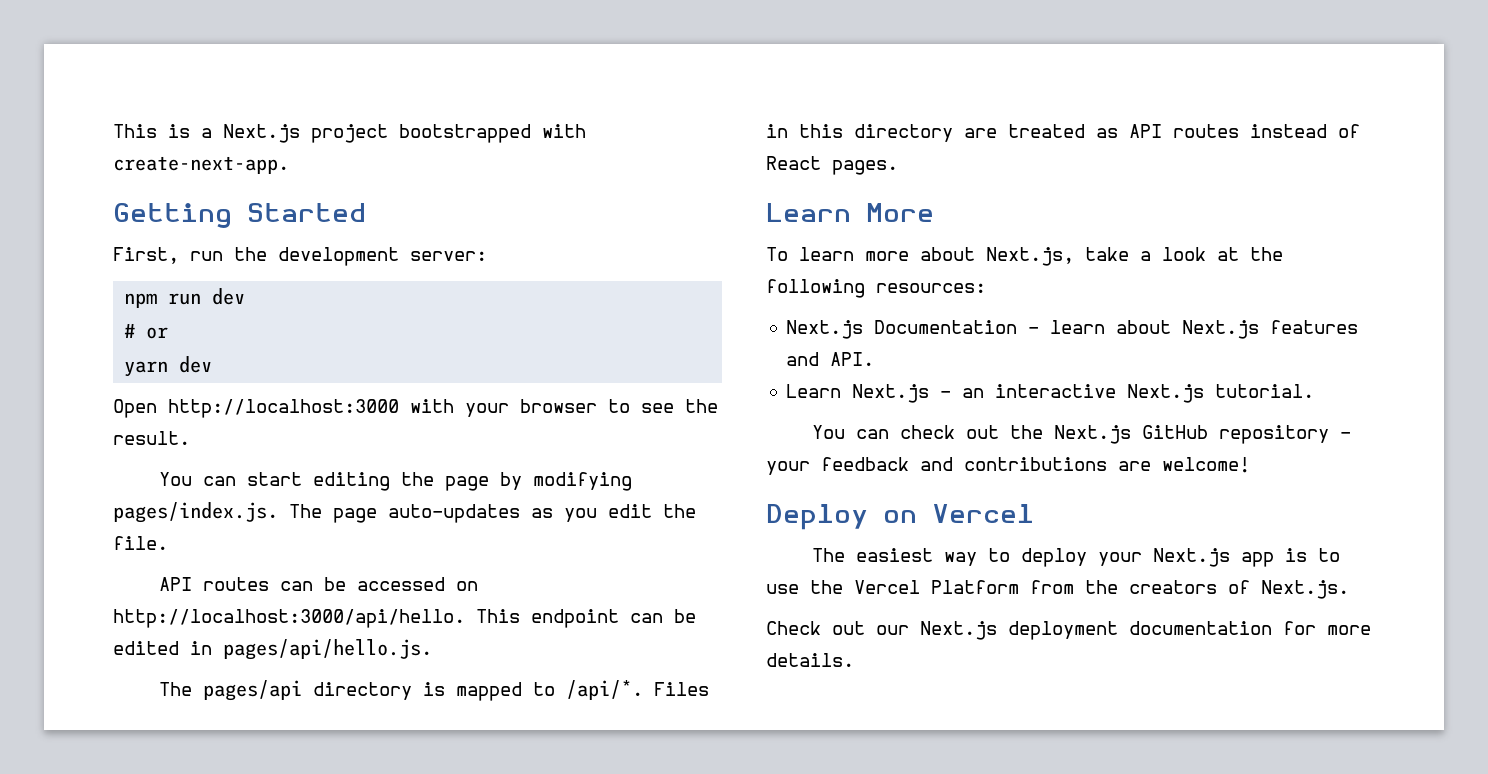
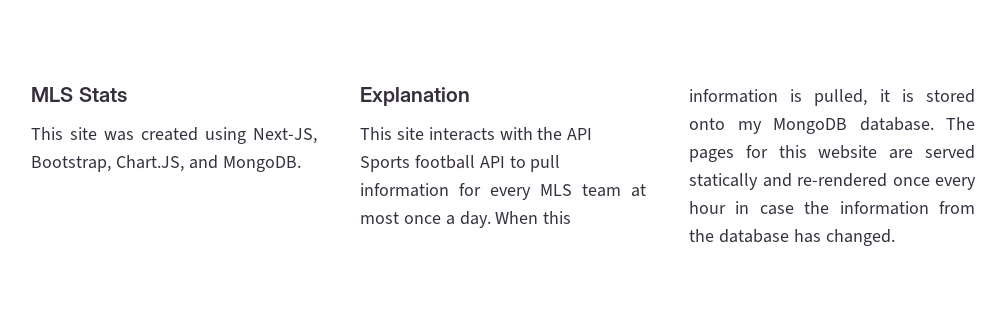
[113,124,586,143] [113,156,289,174] [113,203,366,228] [113,247,487,266] [124,288,246,308] [124,324,169,339] [124,356,213,377] [113,399,718,418] [113,431,190,445] [158,472,632,491] [113,502,696,523] [113,536,168,550] [158,577,478,591] [113,609,696,628] [113,639,432,660] [158,680,709,701] [766,124,1360,142] [766,156,898,175] [766,203,934,222] [766,247,1283,266] [766,279,986,298] [786,320,1359,339] [786,352,875,366] [786,384,1315,403] [811,425,1351,444] [766,457,1250,475] [766,504,1034,530] [811,548,1340,567] [766,580,1349,599] [766,621,1371,640] [766,653,854,667] This is a Next.js project bootstrapped with create-next-app. // Getting Started // First, run the development server: // npm run dev // # or // yarn dev // Open http://localhost:3000 with your browser to see the result. // You can start editing the page by modifying pages/index.js. The page auto-updates as you edit the file. // API routes can be accessed on http://localhost:3000/api/hello. This endpoint can be edited in pages/api/hello.js. // The pages/api directory is mapped to /api/*. Files in this directory are treated as API routes instead of React pages. // Learn More // To learn more about Next.js, take a look at the following resources: // Next.js Documentation - learn about Next.js features and API. // Learn Next.js - an interactive Next.js tutorial. // You can check out the Next.js GitHub repository - your feedback and contributions are welcome! // Deploy on Vercel // The easiest way to deploy your Next.js app is to use the Vercel Platform from the creators of Next.js. // Check out our Next.js deployment documentation for more details. -> [31,87,127,102] [31,127,317,144] [31,155,301,172] [360,87,470,106] [360,127,593,141] [360,155,561,172] [360,183,646,200] [360,211,572,228] [689,89,975,106] [689,117,975,134] [689,145,975,162] [689,173,976,190] [689,201,975,215] [689,229,895,246] MLS Stats // This site was created using Next-JS, Bootstrap, Chart.JS, and MongoDB. // Explanation // This site interacts with the API Sports football API to pull information for every MLS team at most once a day. When this information is pulled, it is stored onto my MongoDB database. The pages for this website are served statically and re-rendered once every hour in case the information from the database has changed.

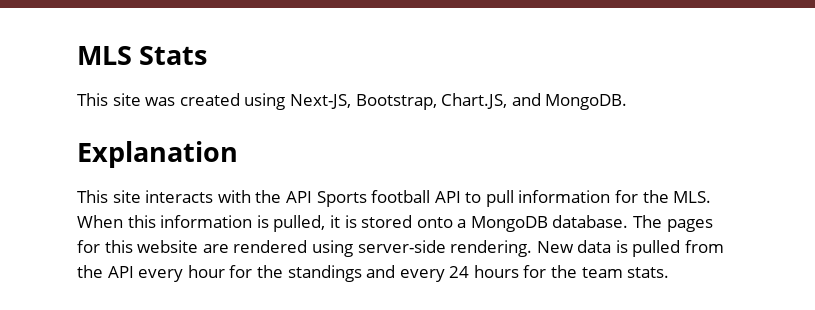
[490,184,646,200] [360,211,491,228] every MLS team at most once a day. -> [642,190,712,203] the MLS.
[737,121,762,134] my -> [457,219,467,228] a
[925,145,975,159] [689,173,976,190] [689,201,975,215] [689,229,895,246] served statically and re-rendered once every hour in case the information from the database has changed. -> [233,240,725,257] [77,265,670,282] rendered using server-side rendering. New data is pulled from the API every hour for the standings and every 24 hours for the team stats.

